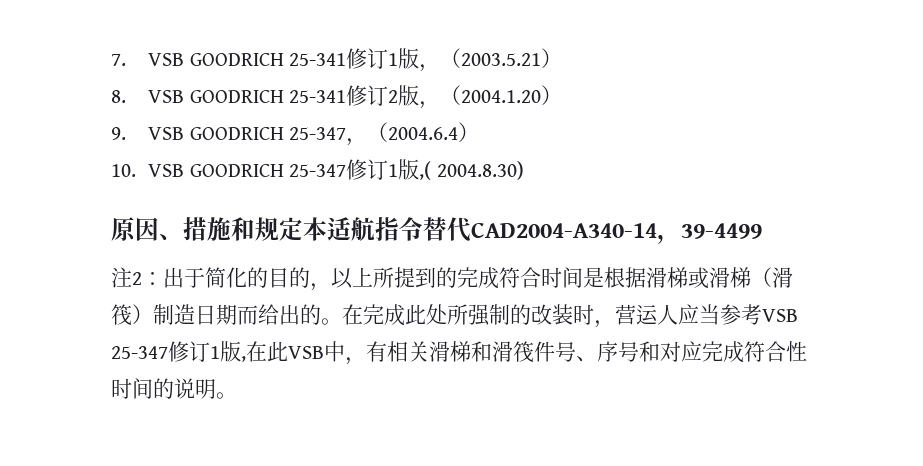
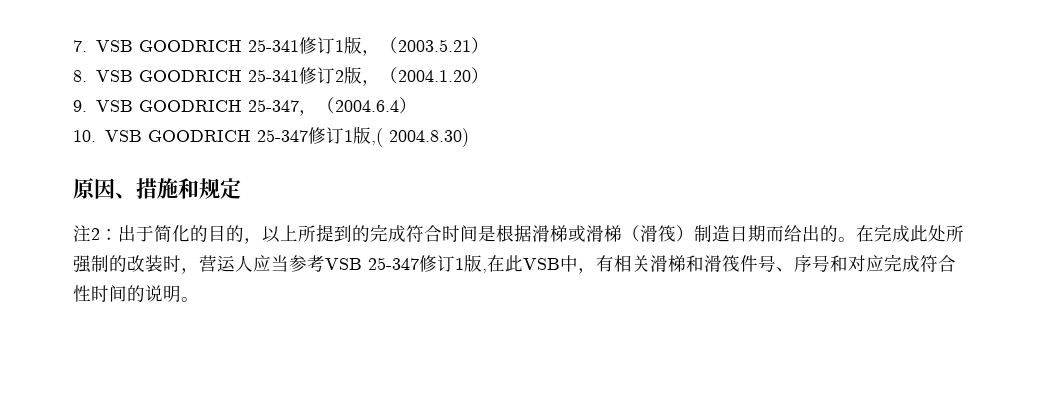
[303,217,762,244] 本适航指令替代CAD2004-A340-14，39-4499 -> (241, 188) none

